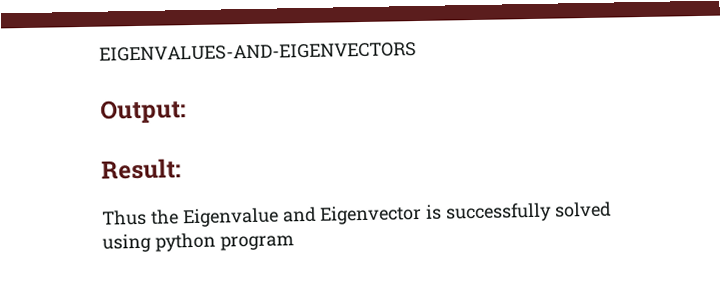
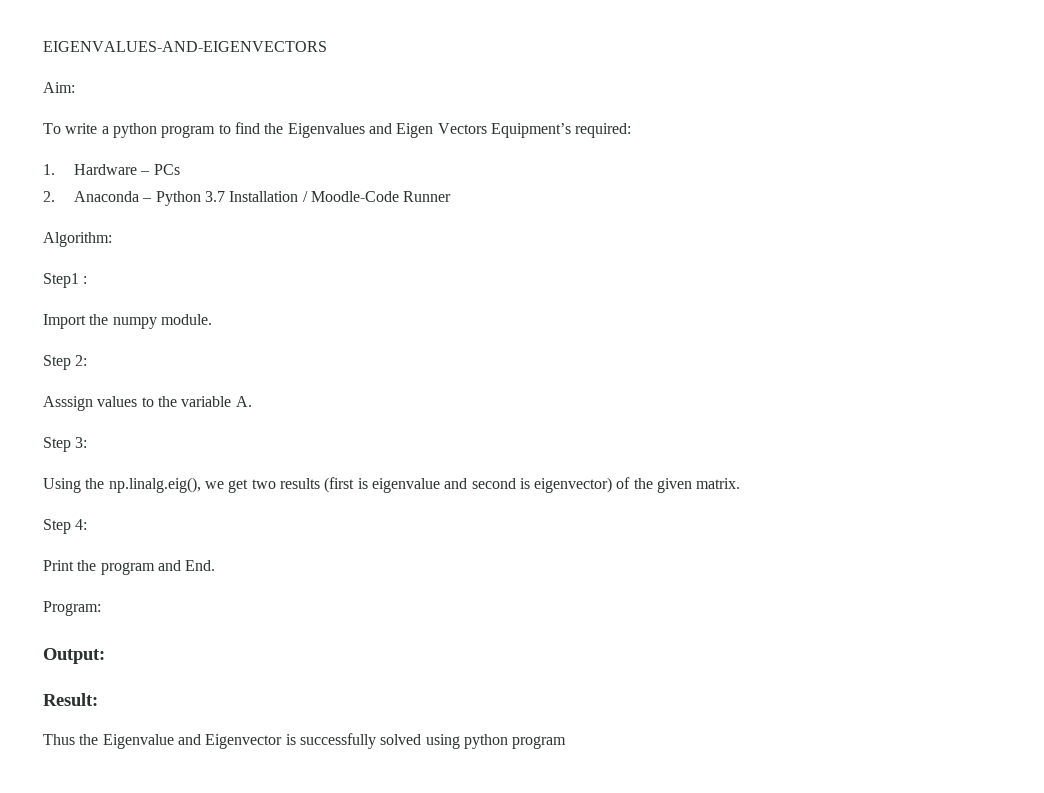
(417, 52) none -> [43,82,75,93] [43,122,632,138] [43,164,180,175] [43,191,452,206] [43,232,112,247] [43,273,88,288] [43,314,212,329] [43,355,88,370] [43,396,252,411] [43,437,88,452] [43,477,741,493] [43,519,88,534] [43,560,216,575] [43,601,101,616] // Aim: // To write a python program to find the Eigenvalues and Eigen Vectors Equipment’s required: // 1. Hardware – PCs // 2. Anaconda – Python 3.7 Installation / Moodle-Code Runner // Algorithm: // Step1 : // Import the numpy module. // Step 2: // Asssign values to the variable A. // Step 3: // Using the np.linalg.eig(), we get two results (first is eigenvalue and second is eigenvector) of the given matrix. // Step 4: // Print the program and End. // Program:

